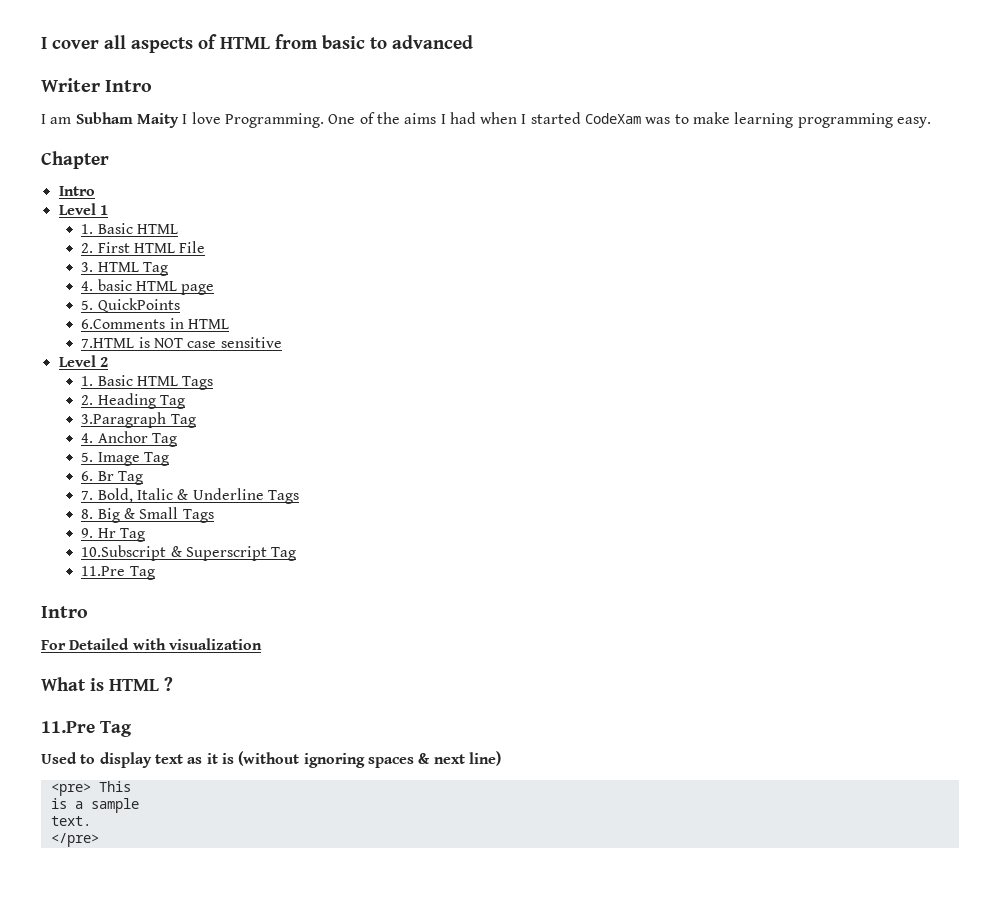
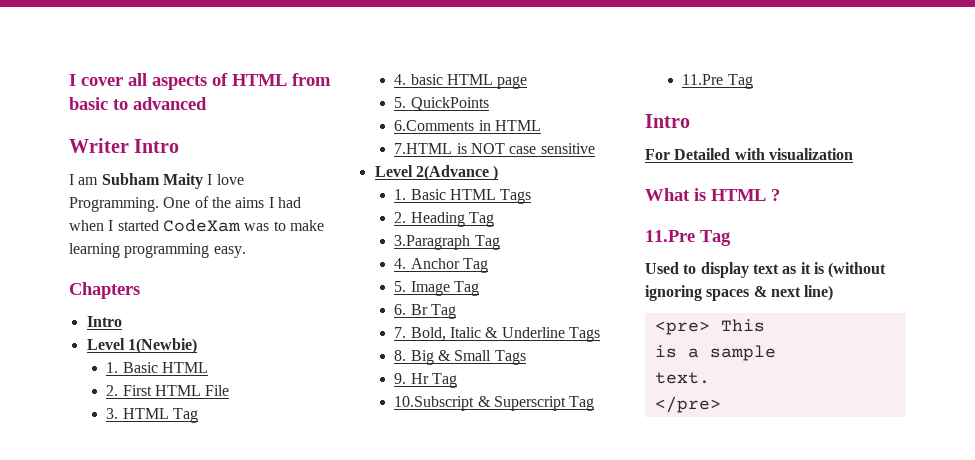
[41,151,109,169] Chapter -> [69,282,140,299] Chapters
[99,205,108,215] 1 -> [127,338,197,354] 1(Newbie)
[99,357,108,367] 2 -> [415,165,499,181] 2(Advance )

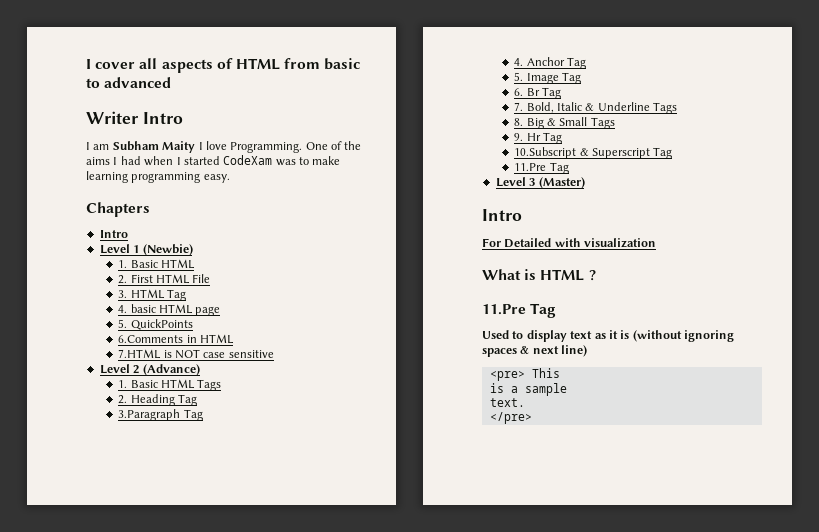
[127,338,197,354] 1(Newbie) -> [133,244,193,256] 1 (Newbie)
[415,165,499,181] 2(Advance ) -> [133,364,200,376] 2 (Advance)
(753, 81) none -> [495,177,585,189] // Level 3 (Master)

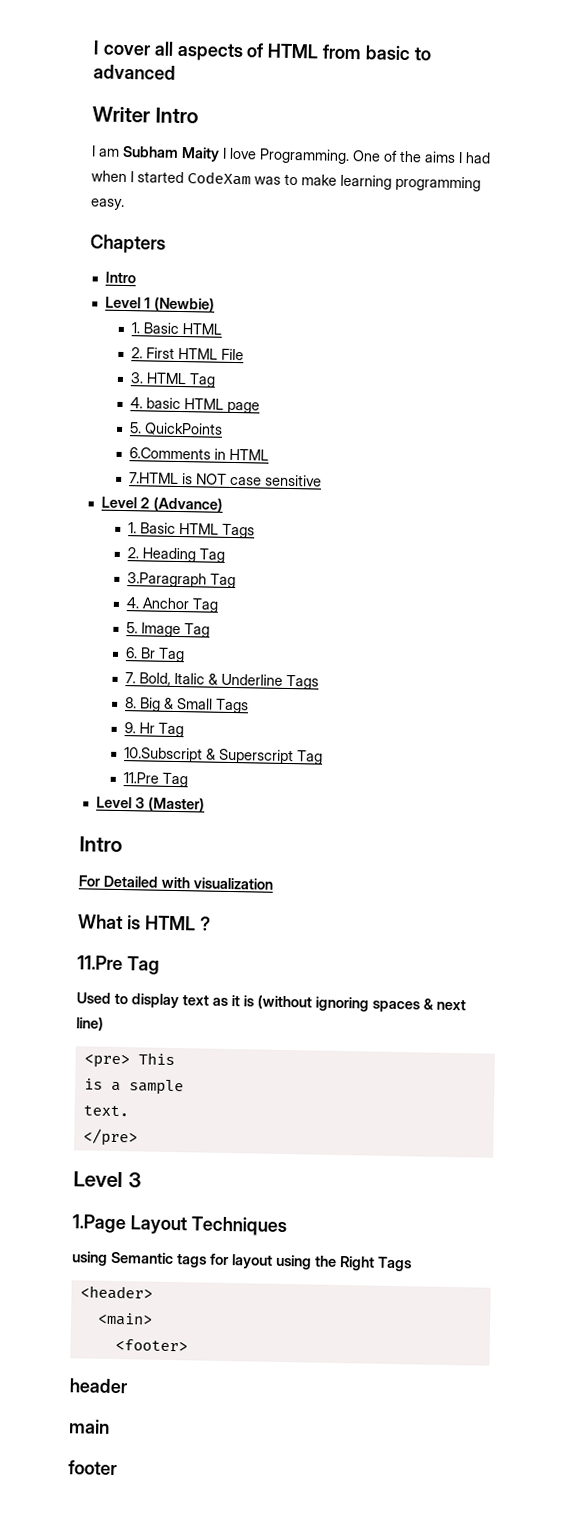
(532, 418) none -> [73,1171,142,1188] [72,1214,287,1237] [72,1251,412,1272] [79,1285,153,1300] [96,1312,153,1326] [114,1338,188,1352] [69,1378,128,1394] [68,1419,110,1434] [68,1460,118,1476] // Level 3 // 1.Page Layout Techniques // using Semantic tags for layout using the Right Tags // <header> // <main> // <footer> // header // main // footer

